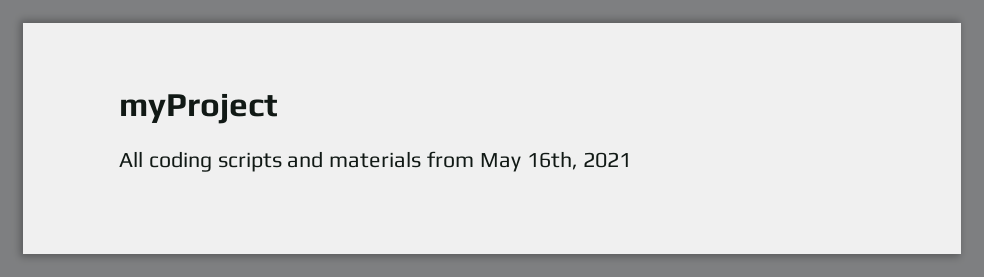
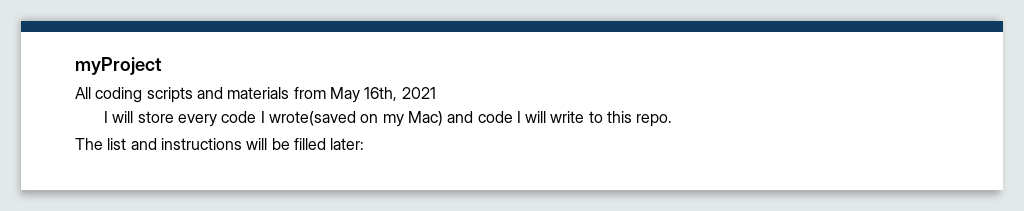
(632, 160) none -> [103,111,673,127] [75,138,365,150] // I will store every code I wrote(saved on my Mac) and code I will write to this repo. // The list and instructions will be filled later:

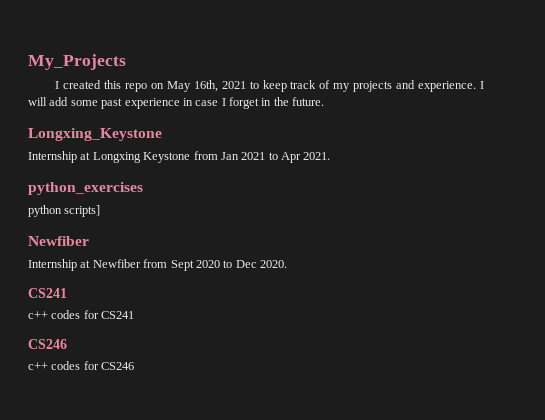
[75,57,162,75] [75,87,436,103] [103,111,673,127] [75,138,365,150] myProject // All coding scripts and materials from May 16th, 2021 // I will store every code I wrote(saved on my Mac) and code I will write to this repo. // The list and instructions will be filled later: -> [28,54,126,70] [55,80,484,92] [28,97,325,109] [28,128,162,141] [28,151,331,163] [28,182,143,195] [28,205,101,217] [28,236,89,246] [28,259,287,271] [28,288,67,298] [28,310,135,319] [28,339,67,349] [28,361,135,370] My_Projects // I created this repo on May 16th, 2021 to keep track of my projects and experience. I will add some past experience in case I forget in the future. // Longxing_Keystone // Internship at Longxing Keystone from Jan 2021 to Apr 2021. // python_exercises // python scripts] // Newfiber // Internship at Newfiber from Sept 2020 to Dec 2020. // CS241 // c++ codes for CS241 // CS246 // c++ codes for CS246

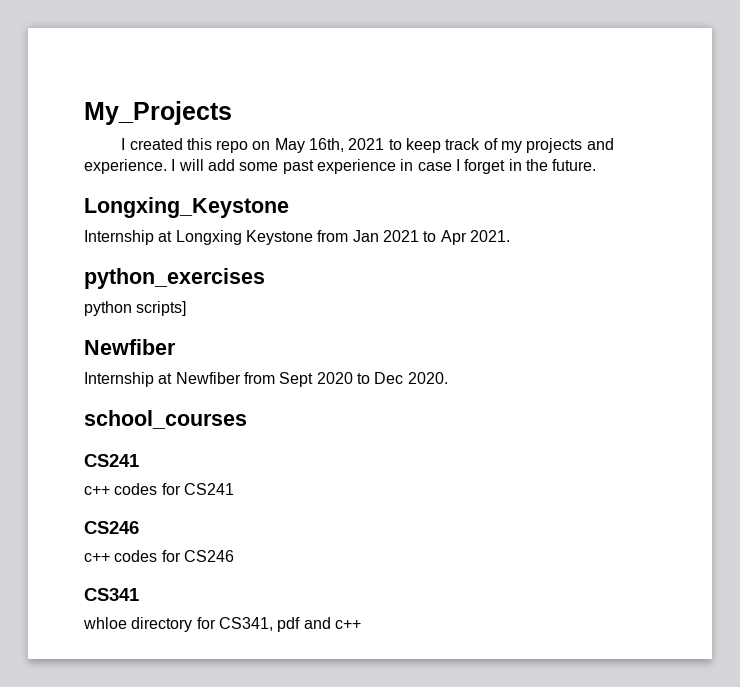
(287, 264) none -> [84,410,247,429] // school_courses
(135, 366) none -> [84,588,139,601] [83,617,361,632] // CS341 // whloe directory for CS341, pdf and c++

